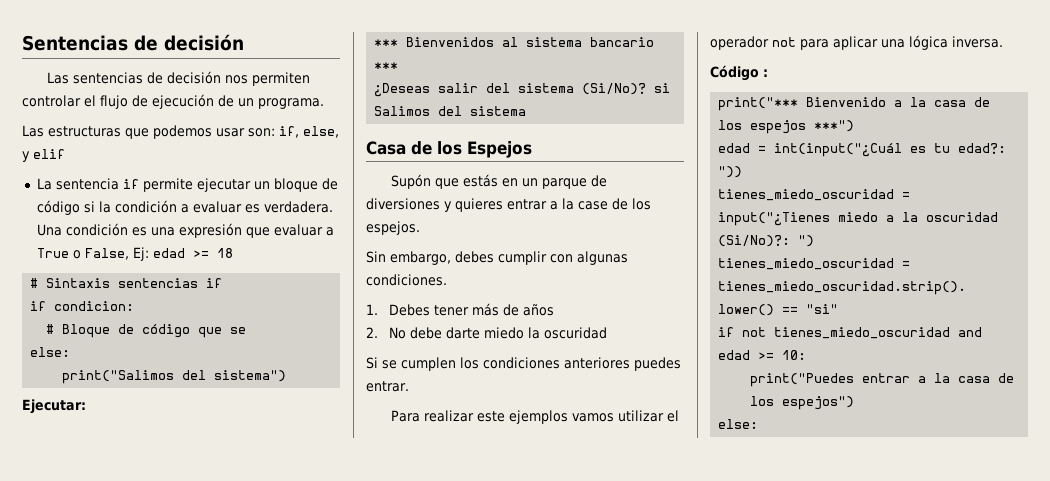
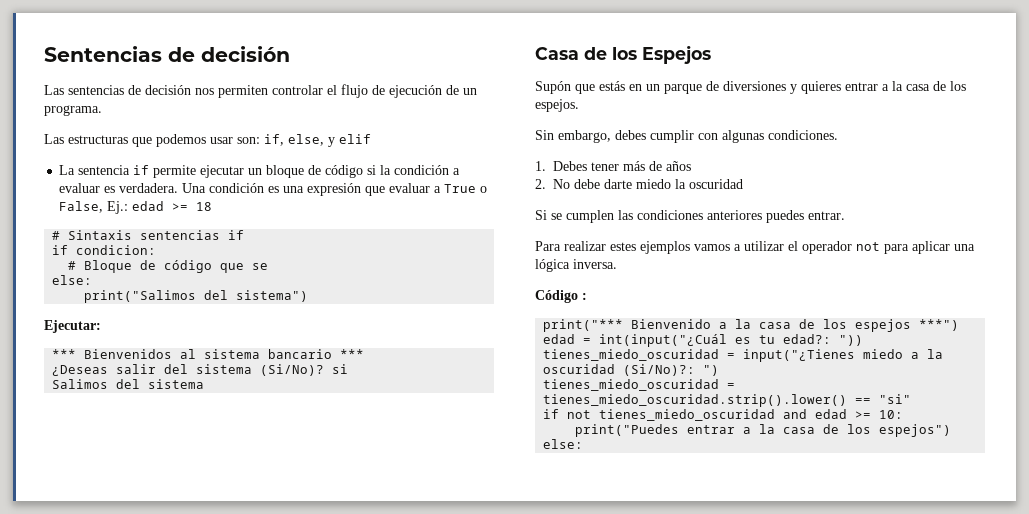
[132,247,149,261] Ej: -> [107,201,129,214] Ej.:
[578,201,608,210] case -> [906,84,930,91] casa
[460,357,479,369] los -> [618,210,633,220] las
[476,411,505,422] este -> [610,242,636,251] estes
(614, 417) none -> [734,244,741,251] a

